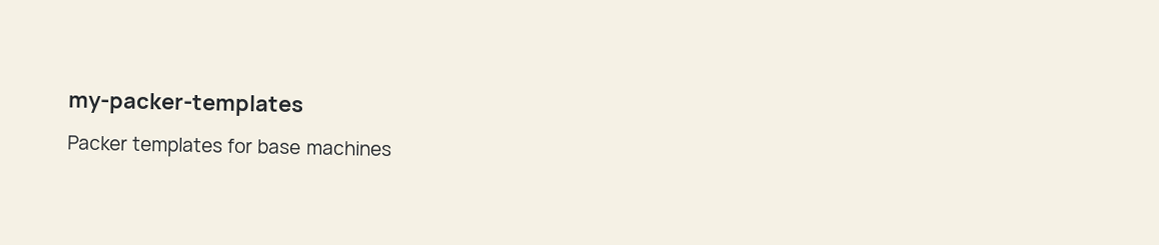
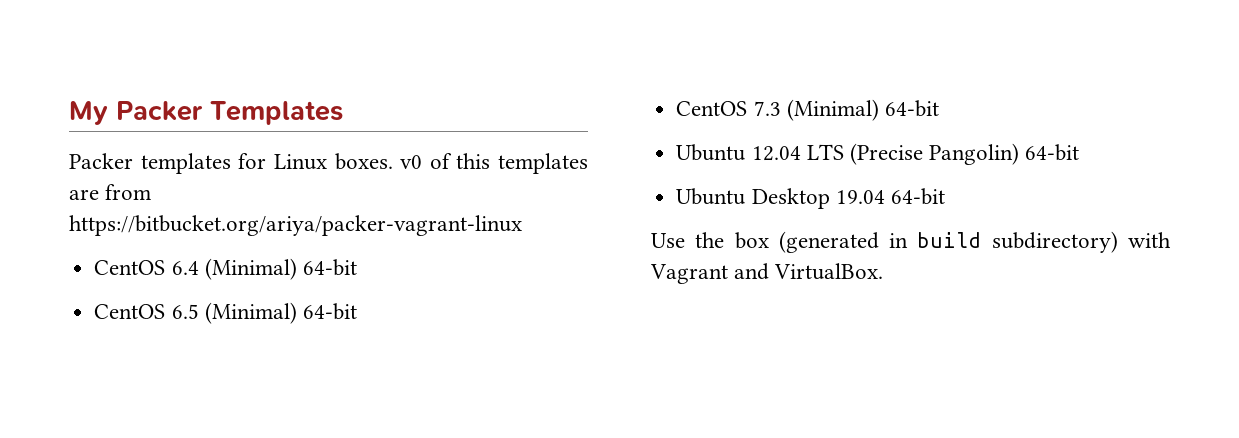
[68,91,304,118] my-packer-templates -> [69,101,343,125] My Packer Templates
[257,139,392,157] base machines -> [273,153,588,174] [69,184,152,200] [69,215,522,236] [94,258,357,280] [94,302,357,324] [676,99,939,121] [676,143,1080,165] [676,188,945,209] [651,231,1171,253] [650,263,884,284] Linux boxes. v0 of this templates are from https://bitbucket.org/ariya/packer-vagrant-linux // CentOS 6.4 (Minimal) 64-bit // CentOS 6.5 (Minimal) 64-bit // CentOS 7.3 (Minimal) 64-bit // Ubuntu 12.04 LTS (Precise Pangolin) 64-bit // Ubuntu Desktop 19.04 64-bit // Use the box (generated in build subdirectory) with Vagrant and VirtualBox.

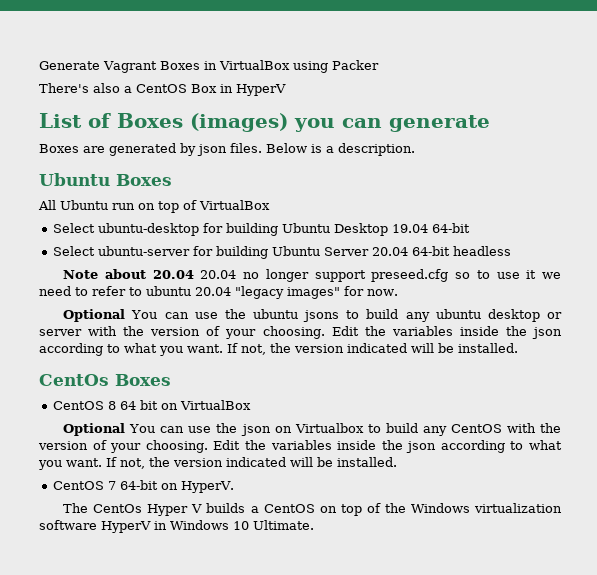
[69,101,343,125] [69,153,588,174] [69,184,152,200] [69,215,522,236] [94,258,357,280] [94,302,357,324] [676,99,939,121] [676,143,1080,165] [676,188,945,209] [651,231,1171,253] [650,263,884,284] My Packer Templates // Packer templates for Linux boxes. v0 of this templates are from https://bitbucket.org/ariya/packer-vagrant-linux // CentOS 6.4 (Minimal) 64-bit // CentOS 6.5 (Minimal) 64-bit // CentOS 7.3 (Minimal) 64-bit // Ubuntu 12.04 LTS (Precise Pangolin) 64-bit // Ubuntu Desktop 19.04 64-bit // Use the box (generated in build subdirectory) with Vagrant and VirtualBox. -> [39,60,379,73] [39,83,286,96] [39,113,490,132] [39,143,415,156] [39,173,172,186] [38,200,270,213] [52,223,470,236] [52,246,511,259] [63,269,561,282] [39,286,398,299] [63,309,562,322] [39,326,562,339] [39,343,518,356] [39,374,171,386] [52,400,251,410] [63,423,561,436] [38,440,562,453] [38,457,397,470] [52,480,234,493] [63,503,563,516] [39,520,314,533] Generate Vagrant Boxes in VirtualBox using Packer // There's also a CentOS Box in HyperV // List of Boxes (images) you can generate // Boxes are generated by json files. Below is a description. // Ubuntu Boxes // All Ubuntu run on top of VirtualBox // Select ubuntu-desktop for building Ubuntu Desktop 19.04 64-bit // Select ubuntu-server for building Ubuntu Server 20.04 64-bit headless // Note about 20.04 20.04 no longer support preseed.cfg so to use it we need to refer to ubuntu 20.04 "legacy images" for now. // Optional You can use the ubuntu jsons to build any ubuntu desktop or server with the version of your choosing. Edit the variables inside the json according to what you want. If not, the version indicated will be installed. // CentOs Boxes // CentOS 8 64 bit on VirtualBox // Optional You can use the json on Virtualbox to build any CentOS with the version of your choosing. Edit the variables inside the json according to what you want. If not, the version indicated will be installed. // CentOS 7 64-bit on HyperV. // The CentOs Hyper V builds a CentOS on top of the Windows virtualization software HyperV in Windows 10 Ultimate.

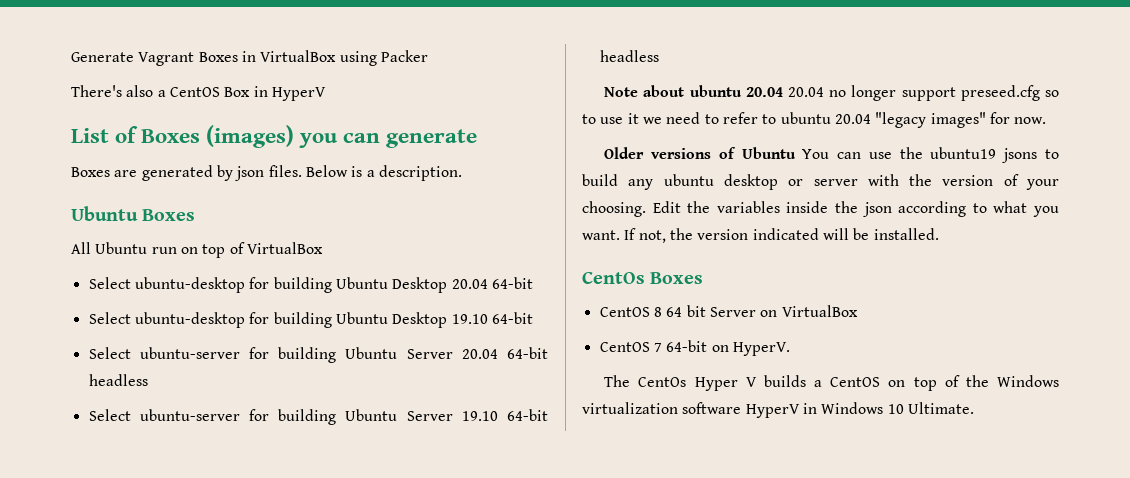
[391,224,428,233] 19.04 -> [451,277,533,289] [88,312,488,328] 20.04 64-bit // Select ubuntu-desktop for building Ubuntu Desktop 19.10
(511, 251) none -> [88,409,548,425] [599,50,659,62] // Select ubuntu-server for building Ubuntu Server 19.10 64-bit headless
(146, 274) none -> [689,85,742,97] ubuntu
[63,309,298,322] Optional You can use the ubuntu -> [604,147,997,159] Older versions of Ubuntu You can use the ubuntu19
(158, 405) none -> [709,307,756,317] Server
[63,423,561,436] [38,440,562,453] [38,457,397,470] // Optional You can use the json on Virtualbox to build any CentOS with the version of your choosing. Edit the variables inside the json according to what you want. If not, the version indicated will be installed. -> (858, 311) none

